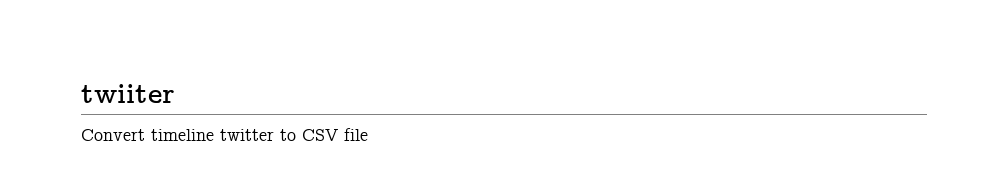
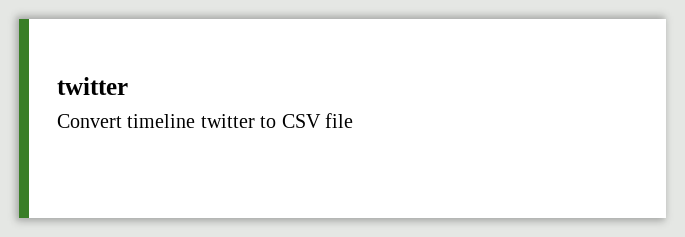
[81,84,175,103] twiiter -> [57,77,128,95] twitter

